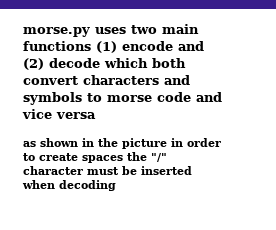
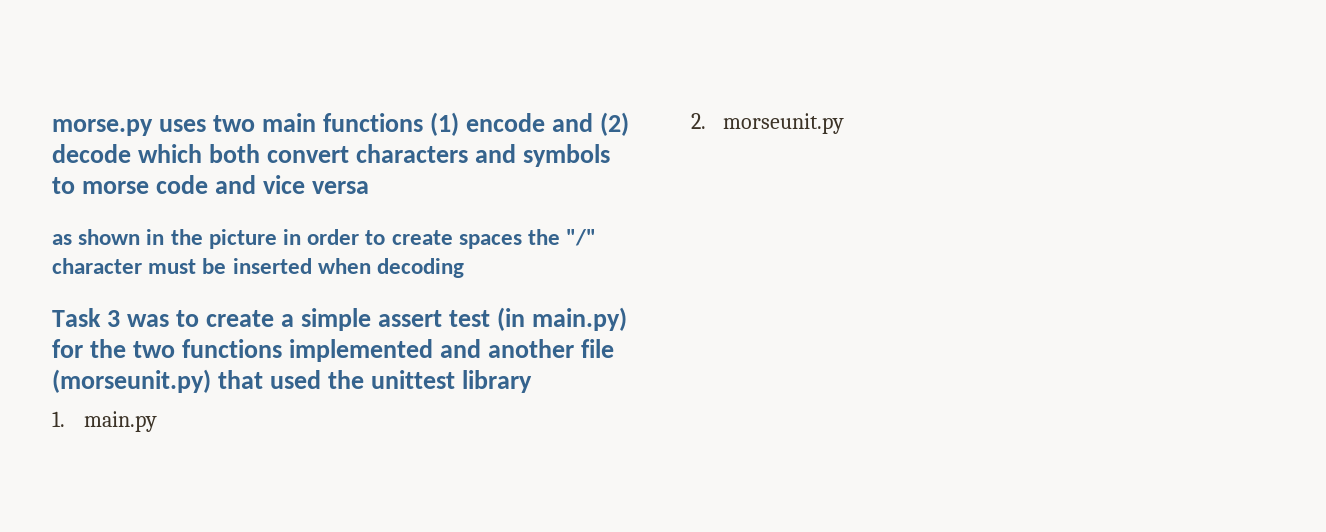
(116, 185) none -> [52,307,628,331] [52,339,615,362] [52,369,533,393] [52,411,157,432] [691,113,844,134] // Task 3 was to create a simple assert test (in main.py) for the two functions implemented and another file (morseunit.py) that used the unittest library // 1. main.py // 2. morseunit.py

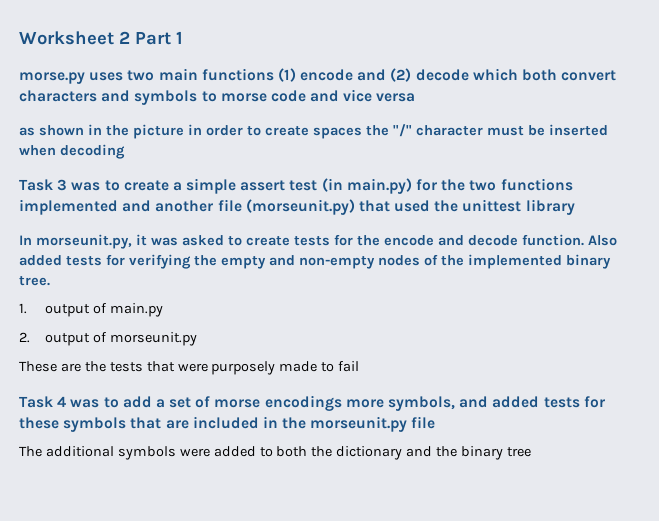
(52, 127) none -> [19,31,183,45] Worksheet 2 Part 1 //
(533, 381) none -> [19,234,617,249] [19,254,611,269] [19,276,50,286] // In morseunit.py, it was asked to create tests for the encode and decode function. Also added tests for verifying the empty and non-empty nodes of the implemented binary tree.
(65, 419) none -> [44,303,107,317] output of
[722,113,844,134] morseunit.py -> [44,332,197,346] [19,361,360,375] [19,395,605,411] [19,416,436,432] [19,446,531,460] output of morseunit.py // These are the tests that were purposely made to fail // Task 4 was to add a set of morse encodings more symbols, and added tests for these symbols that are included in the morseunit.py file // The additional symbols were added to both the dictionary and the binary tree

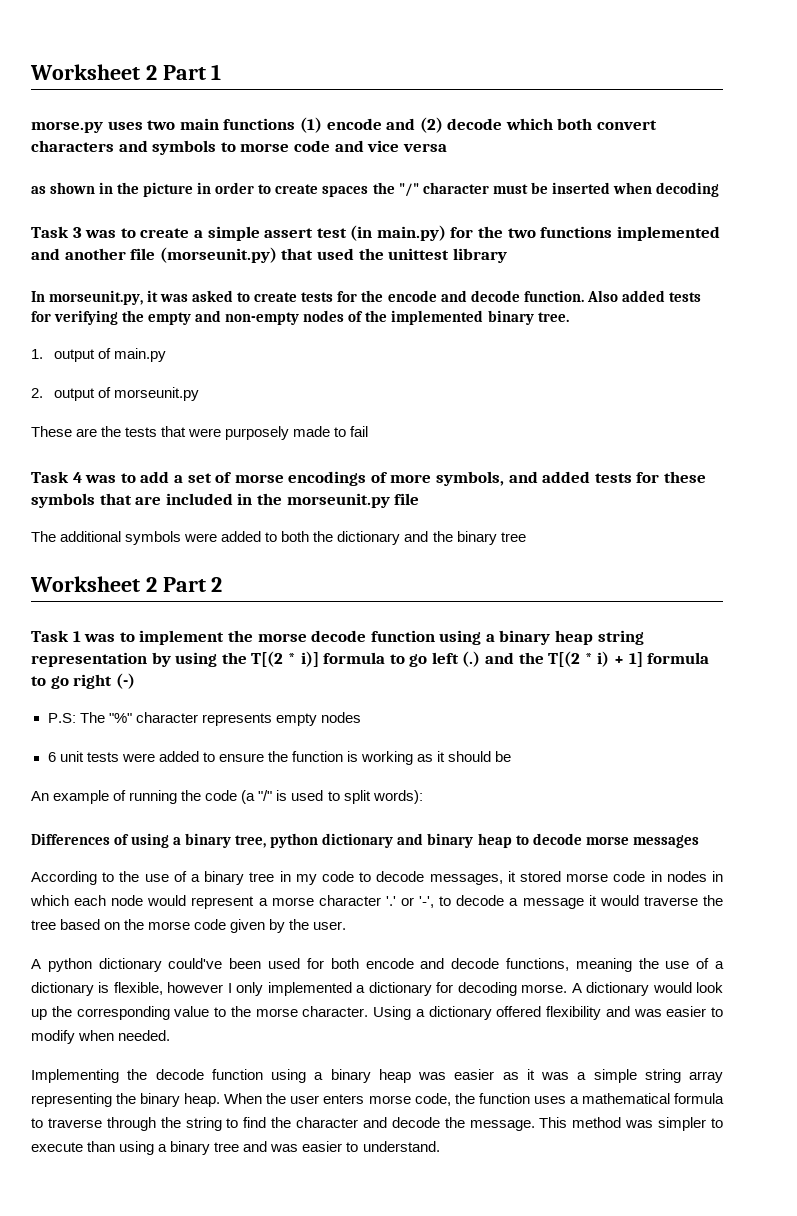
(342, 403) none -> [370,472,388,483] of
(531, 452) none -> [30,576,223,592] [31,630,644,645] [31,651,710,667] [31,673,135,689] [47,712,361,726] [47,751,512,765] [31,790,423,804] [31,833,699,848] [31,871,724,885] [30,895,723,909] [31,919,347,933] [31,958,724,972] [31,982,723,996] [31,1006,723,1020] [31,1030,171,1044] [31,1069,723,1083] [31,1093,725,1107] [31,1117,723,1131] [31,1141,440,1155] // Worksheet 2 Part 2 // Task 1 was to implement the morse decode function using a binary heap string representation by using the T[(2 * i)] formula to go left (.) and the T[(2 * i) + 1] formula to go right (-) // P.S: The "%" character represents empty nodes // 6 unit tests were added to ensure the function is working as it should be // An example of running the code (a "/" is used to split words): // Differences of using a binary tree, python dictionary and binary heap to decode morse messages // According to the use of a binary tree in my code to decode messages, it stored morse code in nodes in which each node would represent a morse character '.' or '-', to decode a message it would traverse the tree based on the morse code given by the user. // A python dictionary could've been used for both encode and decode functions, meaning the use of a dictionary is flexible, however I only implemented a dictionary for decoding morse. A dictionary would look up the corresponding value to the morse character. Using a dictionary offered flexibility and was easier to modify when needed. // Implementing the decode function using a binary heap was easier as it was a simple string array representing the binary heap. When the user enters morse code, the function uses a mathematical formula to traverse through the string to find the character and decode the message. This method was simpler to execute than using a binary tree and was easier to understand.

